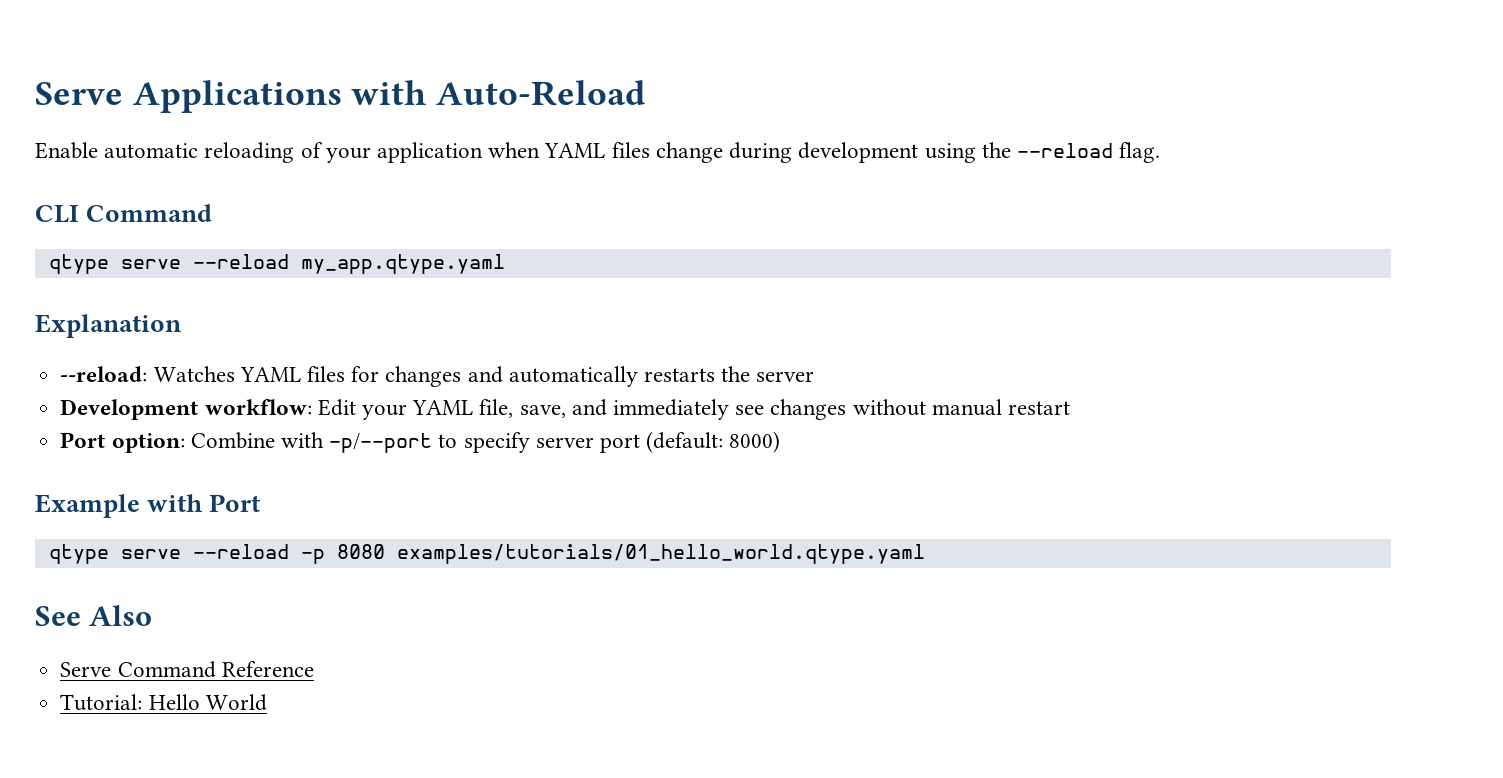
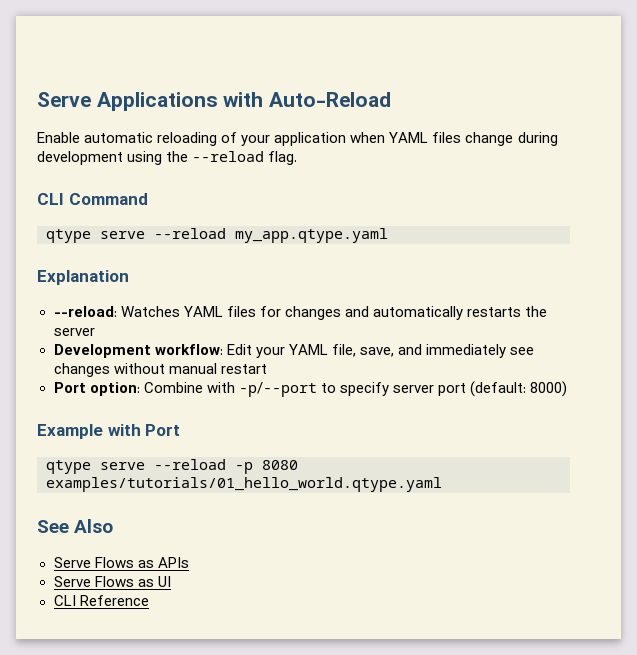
[117,661,314,678] [60,694,267,711] Command Reference // Tutorial: Hello World -> [94,557,189,568] [53,576,171,587] [53,595,149,606] Flows as APIs // Serve Flows as UI // CLI Reference

